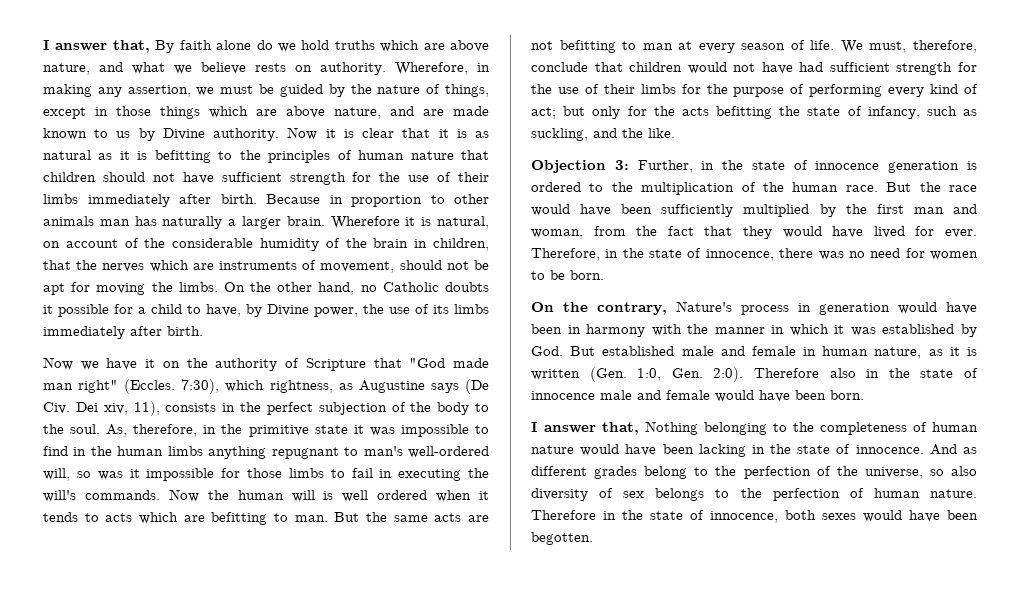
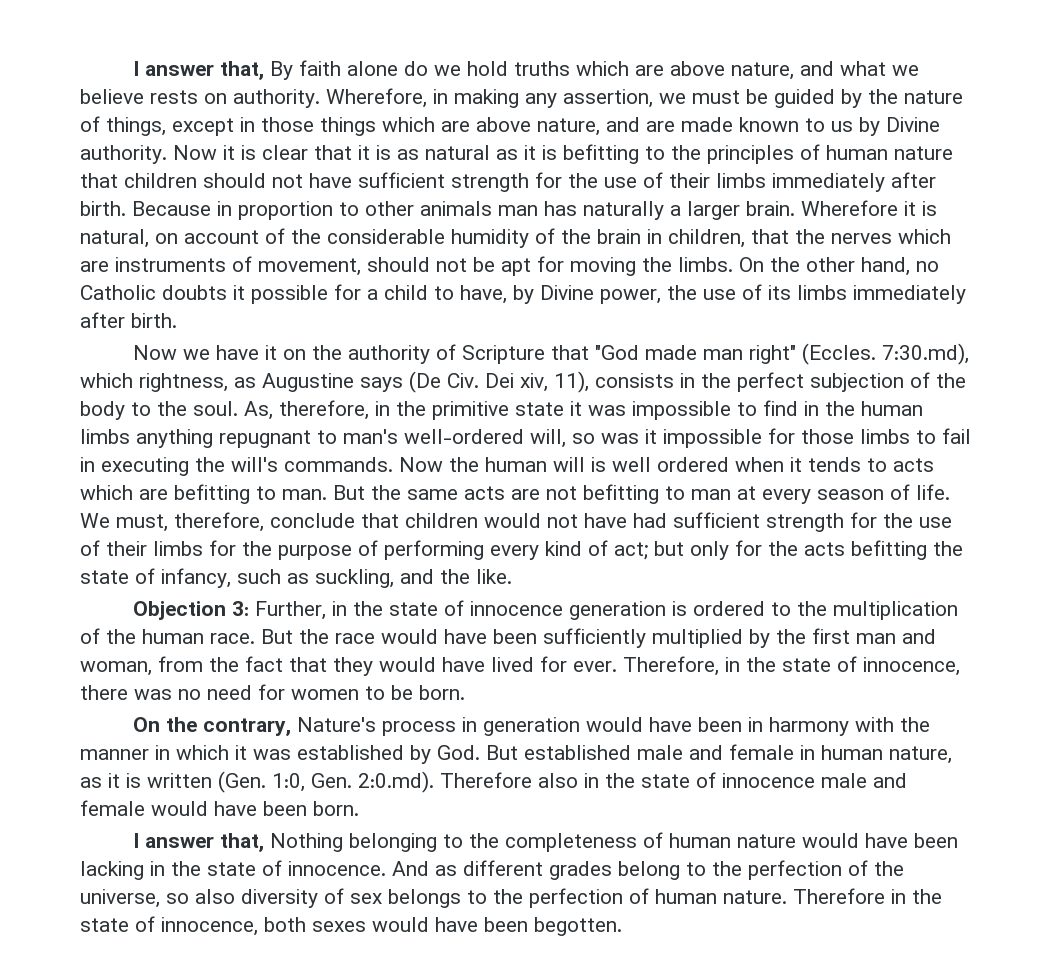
[181,379,220,394] 7:30), -> [882,343,970,365] 7:30.md),
[713,367,744,382] 2:0). -> [358,771,434,793] 2:0.md).

